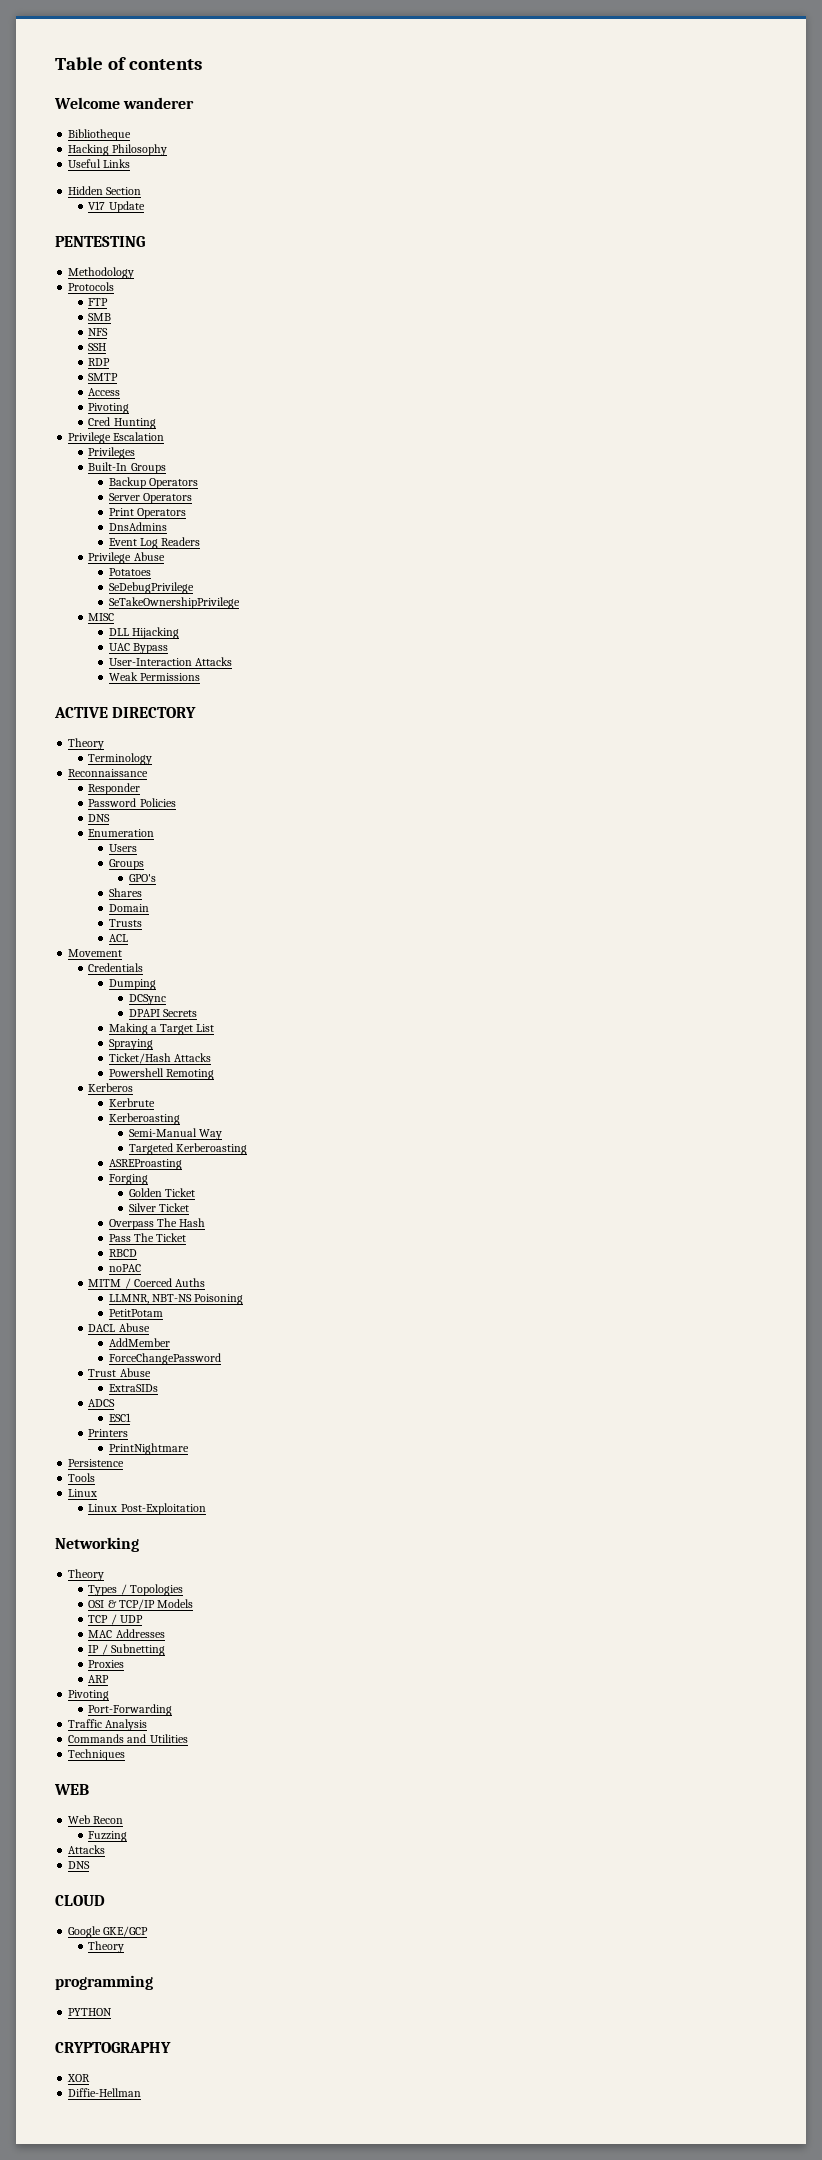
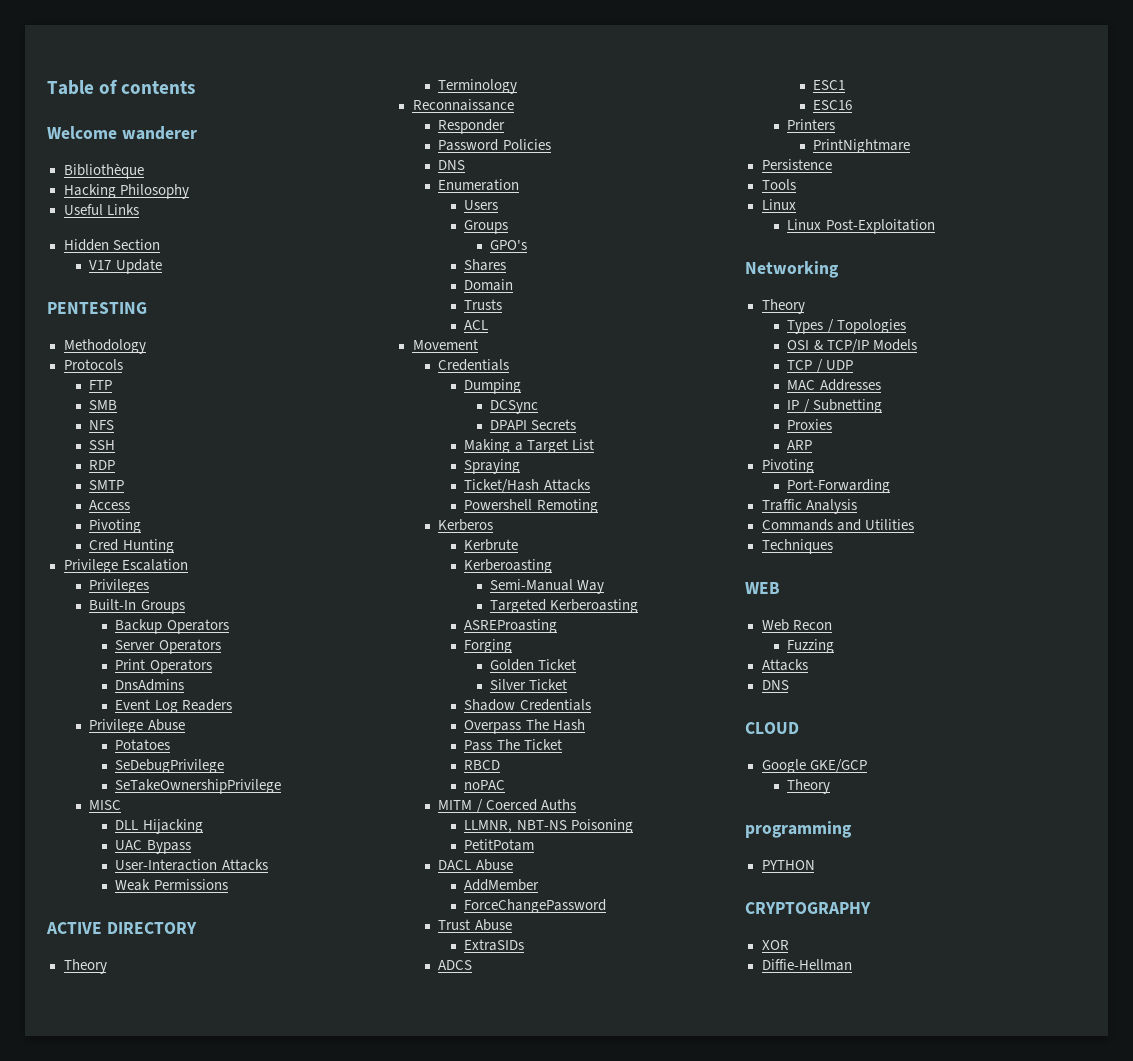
[68,129,132,141] Bibliotheque -> [63,163,144,179] Bibliothèque
(190, 1207) none -> [464,699,591,711] // Shadow Credentials
(131, 1417) none -> [813,100,853,110] // ESC16

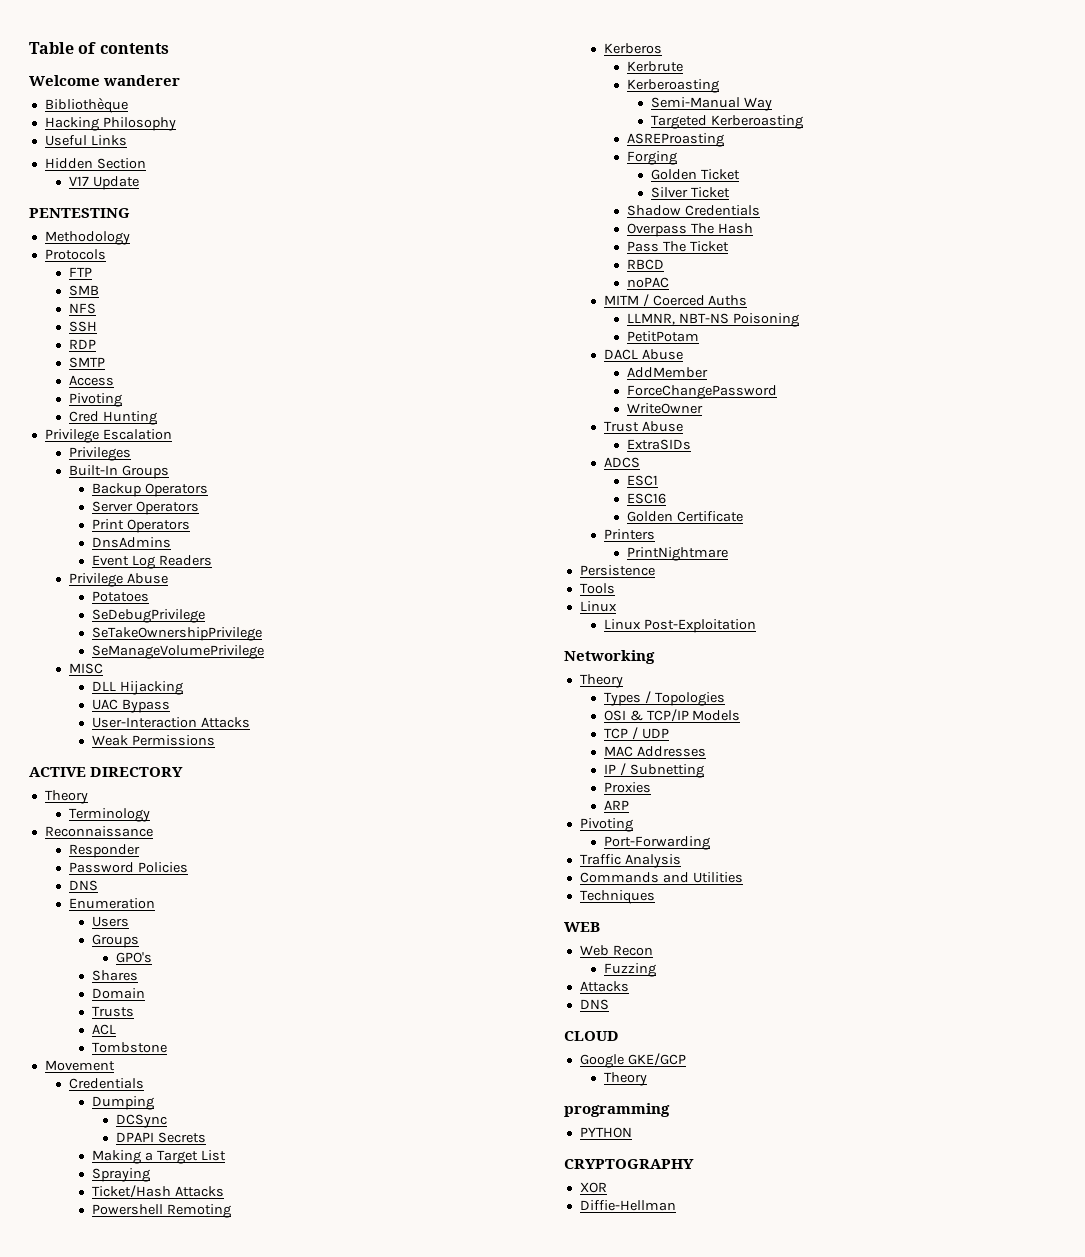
(282, 786) none -> [92,645,265,659] // SeManageVolumePrivilege
(489, 325) none -> [92,1042,168,1053] // Tombstone
(607, 906) none -> [627,403,704,414] // WriteOwner
(853, 105) none -> [627,511,744,522] // Golden Certificate

